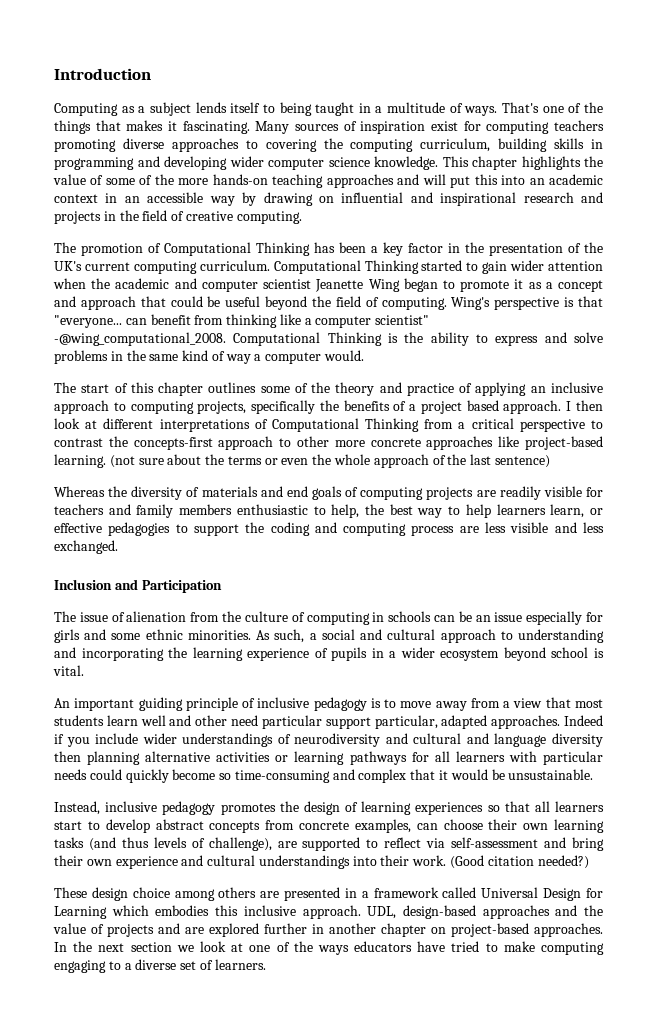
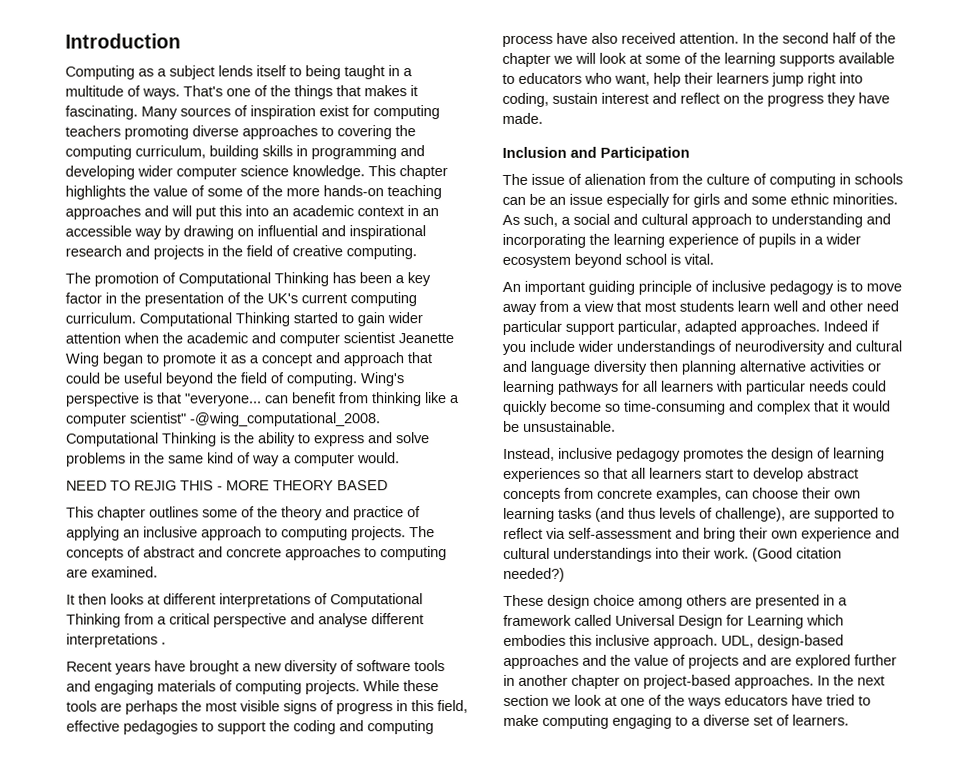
[54,382,154,393] The start of this -> [66,480,388,491] [66,506,94,518] NEED TO REJIG THIS - MORE THEORY BASED // This
[197,400,603,414] [54,418,80,429] projects, specifically the benefits of a project based approach. I then look -> [351,526,435,541] [66,546,447,561] [66,566,158,578] [66,593,144,605] projects. The concepts of abstract and concrete approaches to computing are examined. // It then looks
[590,420,603,429] [54,436,604,450] [54,454,550,468] [54,486,603,500] [54,504,603,518] to contrast the concepts-first approach to other more concrete approaches like project-based learning. (not sure about the terms or even the whole approach of the last sentence) // Whereas the diversity of materials and end goals of computing projects are readily visible for teachers and family members enthusiastic to help, the best way to help learners learn, or -> [290,613,424,628] [66,633,166,648] [66,660,445,675] [66,680,439,695] [66,700,468,715] and analyse different interpretations . // Recent years have brought a new diversity of software tools and engaging materials of computing projects. While these tools are perhaps the most visible signs of progress in this field,
[459,522,605,533] [54,540,118,554] are less visible and less exchanged. -> [556,32,896,44] [502,52,895,67] [502,72,863,87] [502,92,890,107] [502,112,543,124] have also received attention. In the second half of the chapter we will look at some of the learning supports available to educators who want, help their learners jump right into coding, sustain interest and reflect on the progress they have made.

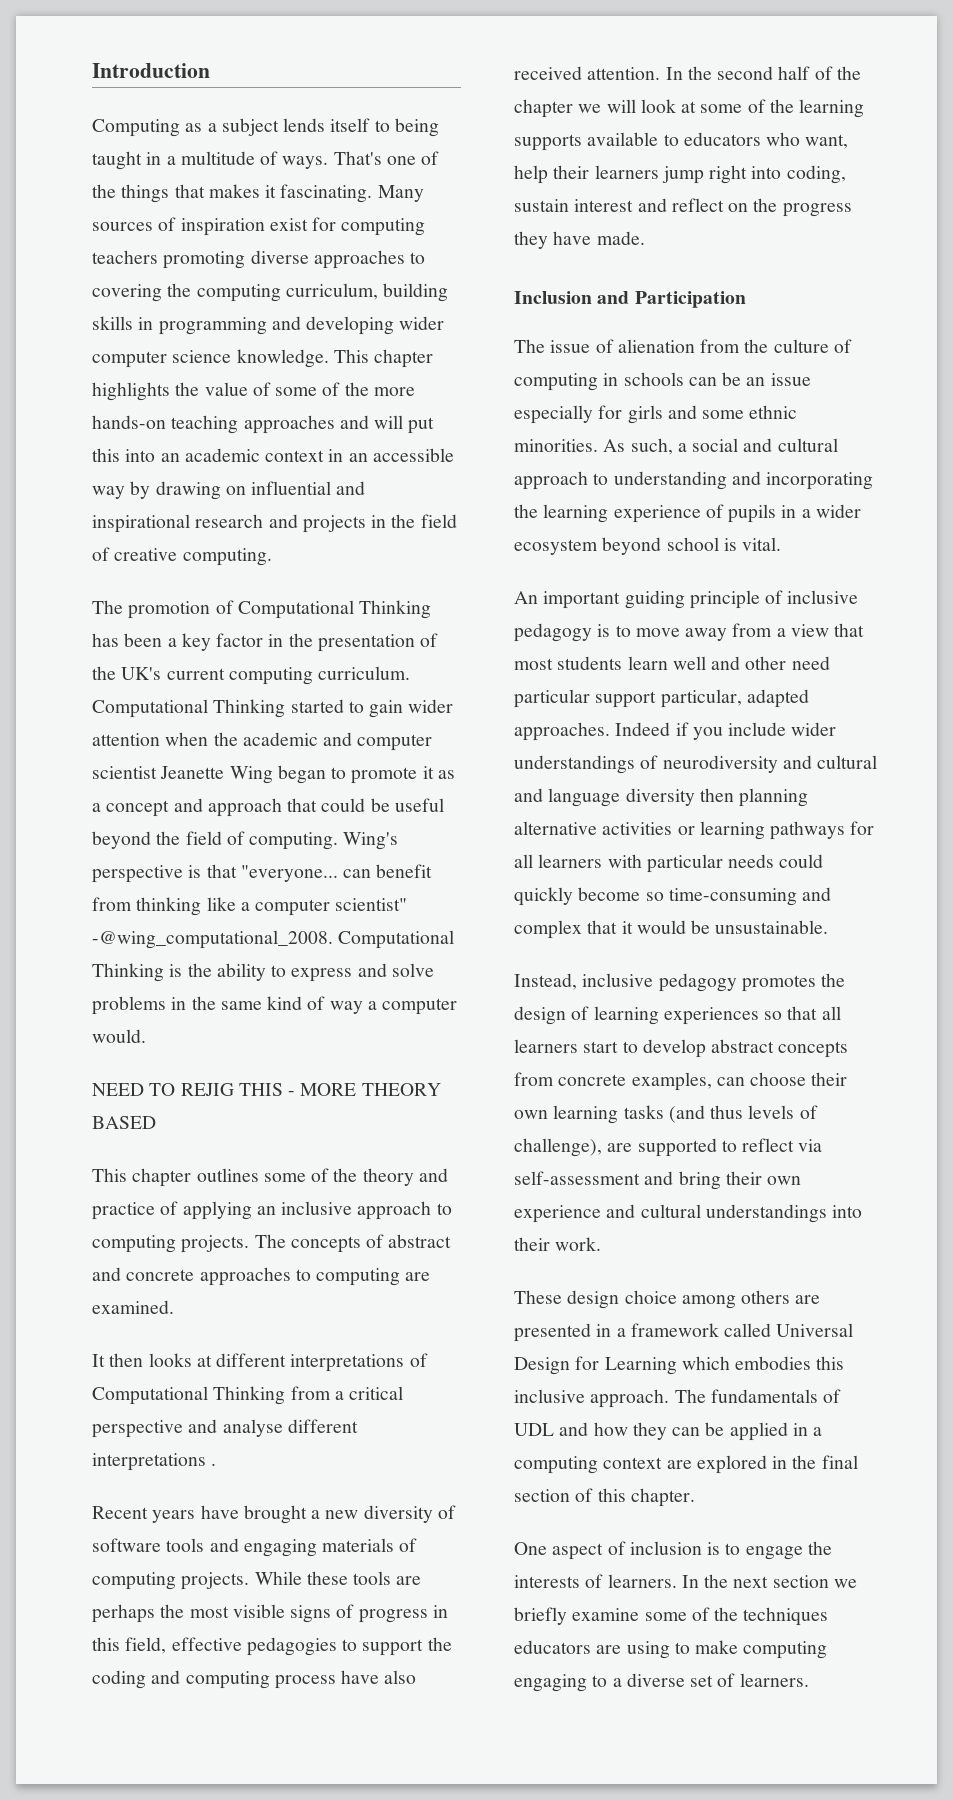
[752,547,842,562] [503,567,565,582] (Good citation needed?) -> (602, 1244) none
[721,634,844,649] [503,654,897,669] [503,674,814,689] UDL, design-based approaches and the value of projects and are explored further in another chapter on project-based approaches. -> [674,1389,842,1403] [514,1422,823,1441] [514,1455,858,1474] [514,1488,695,1507] [514,1541,832,1560] [514,1574,677,1588] The fundamentals of UDL and how they can be applied in a computing context are explored in the final section of this chapter. // One aspect of inclusion is to engage the interests of learners.
[574,694,855,709] look at one of the ways educators have tried -> [514,1607,829,1626] [514,1640,670,1659] briefly examine some of the techniques educators are using

